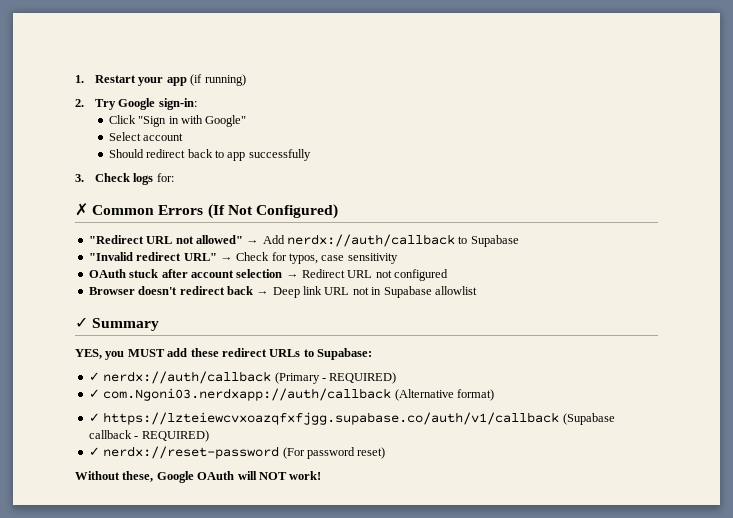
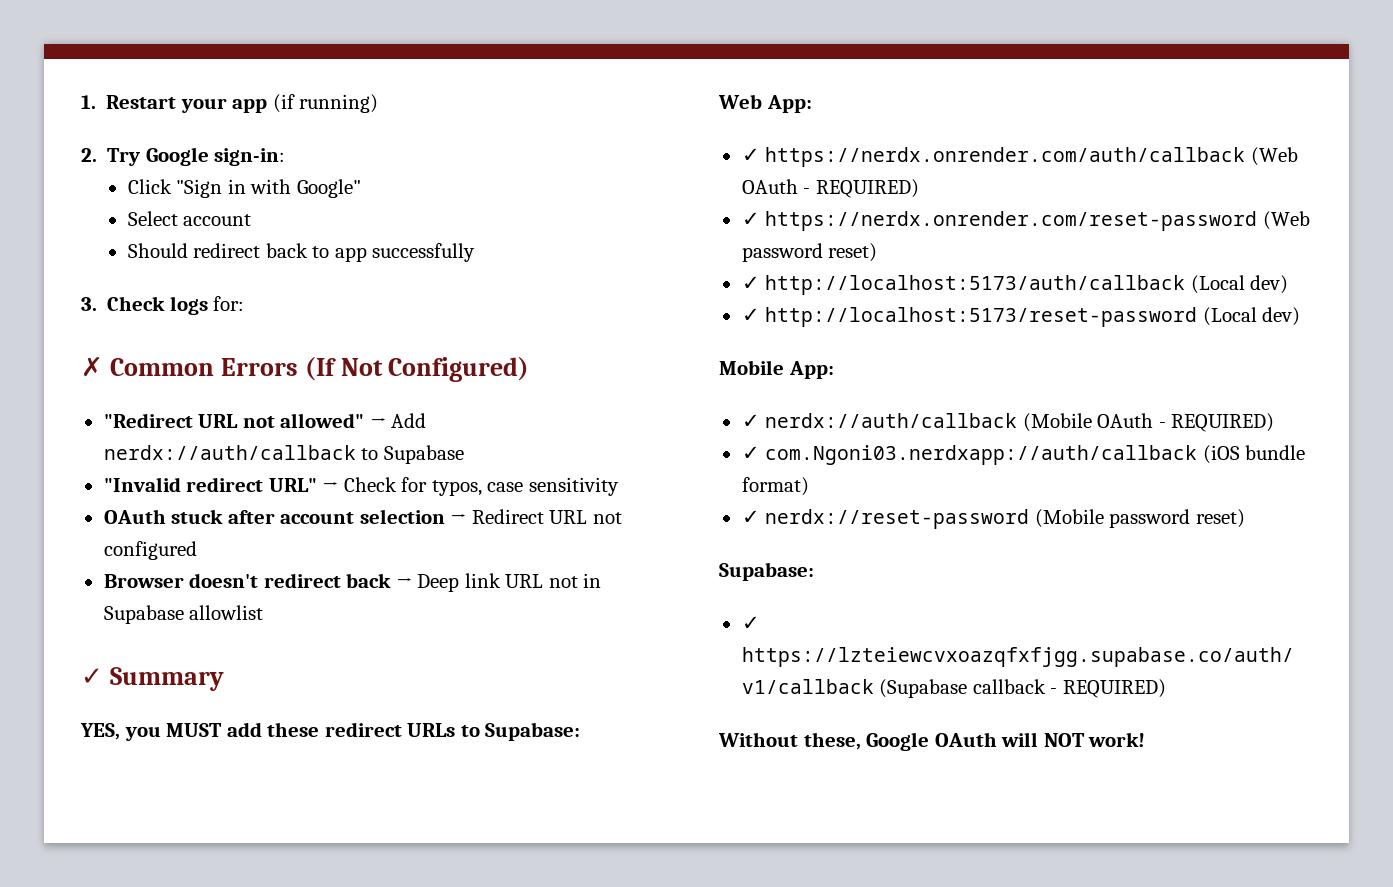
(372, 354) none -> [718,94,812,113] [741,147,1298,167] [741,179,919,198] [741,211,1310,231] [741,243,878,262] [741,275,1289,295] [741,307,1301,327] [719,360,834,379] // Web App: // ✓ https://nerdx.onrender.com/auth/callback (Web OAuth - REQUIRED) // ✓ https://nerdx.onrender.com/reset-password (Web password reset) // ✓ http://localhost:5173/auth/callback (Local dev) // ✓ http://localhost:5173/reset-password (Local dev) // Mobile App:
[274,372,320,384] (Primary -> [1022,413,1154,432] (Mobile OAuth
[394,389,454,401] (Alternative -> [1202,445,1306,464] (iOS bundle
(494, 395) none -> [741,509,1245,529] [719,562,814,581] // ✓ nerdx://reset-password (Mobile password reset) // Supabase:
[88,446,386,459] // ✓ nerdx://reset-password (For password reset) -> (1166, 688) none

